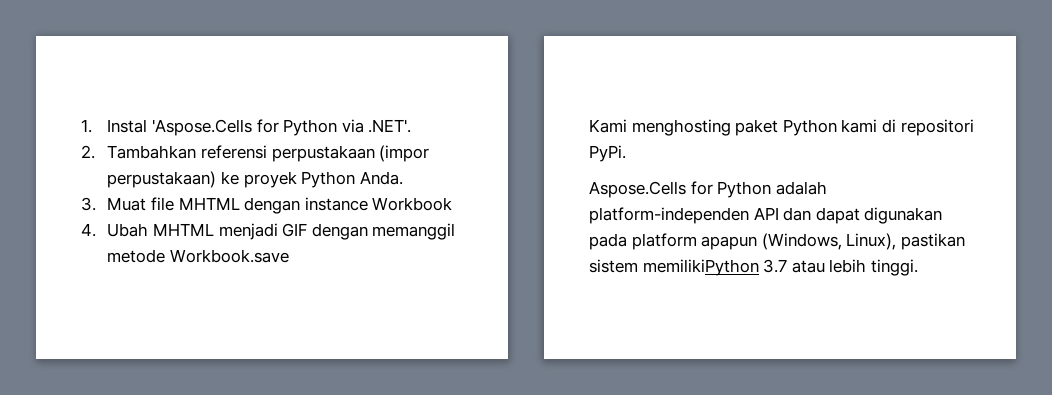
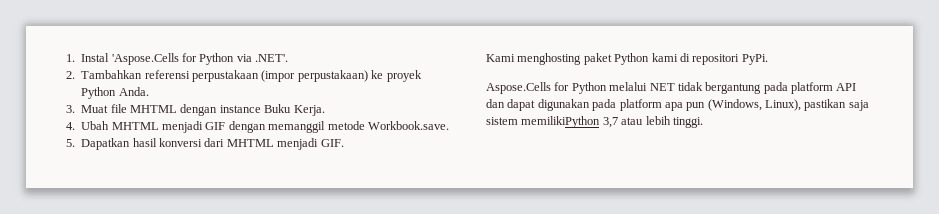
[372,197,453,211] Workbook -> [264,104,325,116] Buku Kerja.
[170,249,290,263] Workbook.save -> [367,121,449,130] [66,138,344,150] Workbook.save. // 5. Dapatkan hasil konversi dari MHTML menjadi GIF.
[775,181,827,195] [589,207,749,224] adalah platform-independen -> [609,82,833,94] melalui NET tidak bergantung pada platform
[701,236,758,250] apapun -> [664,102,706,111] apa pun
(965, 241) none -> [848,100,869,111] saja
[763,259,788,273] 3.7 -> [602,117,618,128] 3,7

